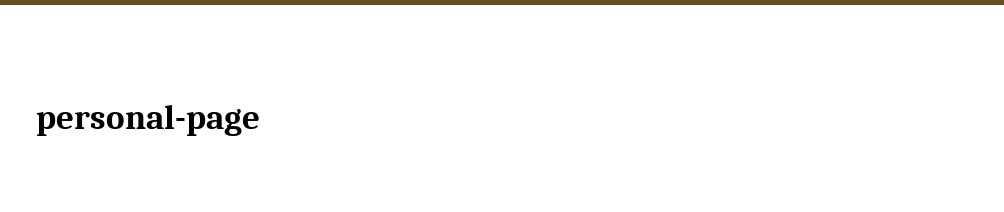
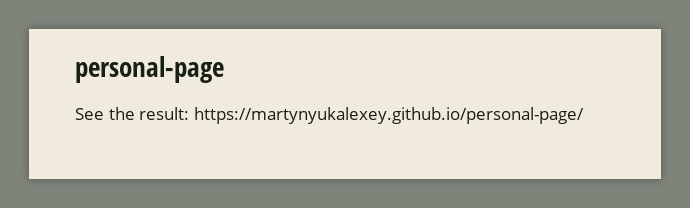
(260, 120) none -> [75,107,584,124] // See the result: https://martynyukalexey.github.io/personal-page/

